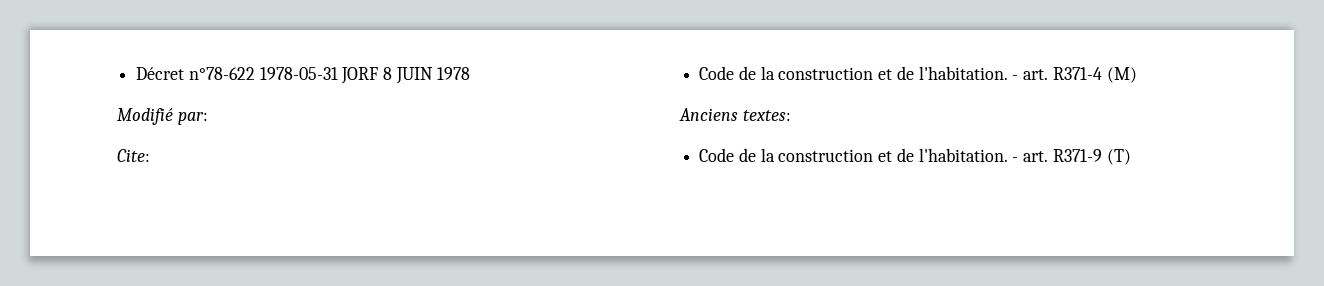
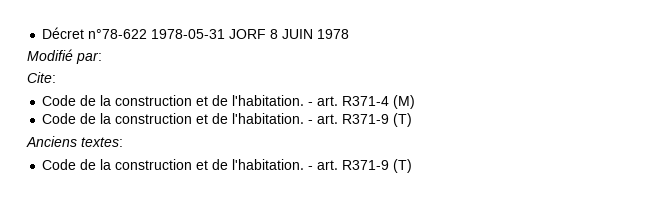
(1137, 75) none -> [42,113,413,127] // Code de la construction et de l'habitation. - art. R371-9 (T)

